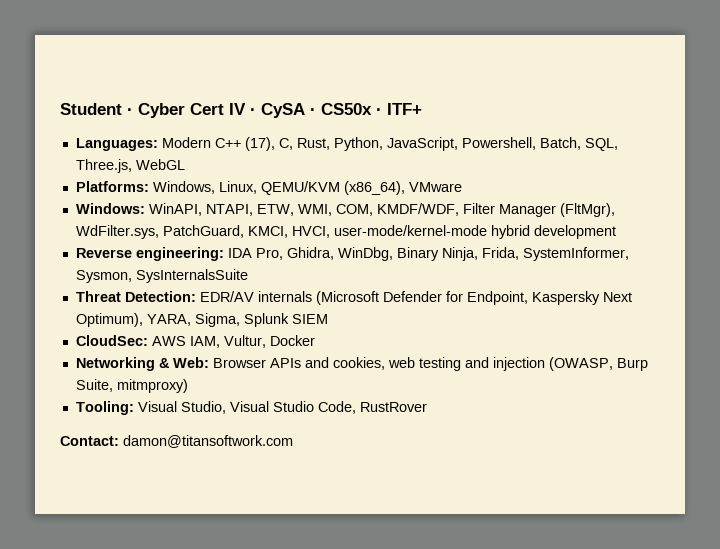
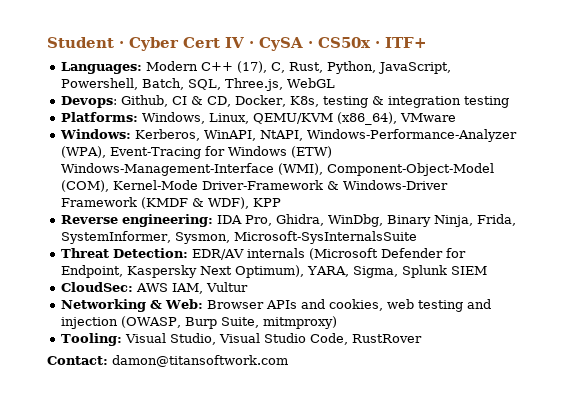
(185, 164) none -> [61,95,510,108] // Devops: Github, CI & CD, Docker, K8s, testing & integration testing
[148,203,615,217] [75,225,616,239] WinAPI, NTAPI, ETW, WMI, COM, KMDF/WDF, Filter Manager (FltMgr), WdFilter.sys, PatchGuard, KMCI, HVCI, user-mode/kernel-mode hybrid development -> [135,129,518,142] [61,146,333,159] [61,163,495,176] [61,180,449,192] [61,197,282,209] Kerberos, WinAPI, NtAPI, Windows-Performance-Analyzer (WPA), Event-Tracing for Windows (ETW) Windows-Management-Interface (WMI), Component-Object-Model (COM), Kernel-Mode Driver-Framework & Windows-Driver Framework (KMDF & WDF), KPP
[135,269,248,283] SysInternalsSuite -> [234,231,418,244] Microsoft-SysInternalsSuite
[223,335,315,348] Vultur, Docker -> [206,282,249,292] Vultur

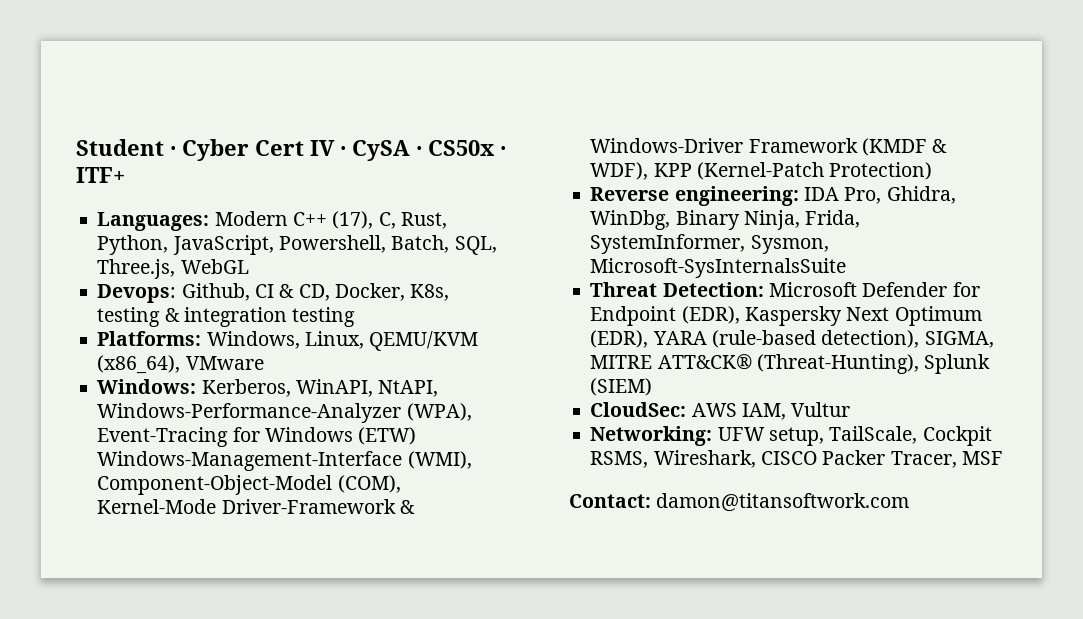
(282, 202) none -> [696,162,933,180] (Kernel-Patch Protection)
[192,248,467,260] [61,265,488,278] [61,282,249,294] [61,299,492,312] [61,316,338,329] [61,333,423,346] EDR/AV internals (Microsoft Defender for Endpoint, Kaspersky Next Optimum), YARA, Sigma, Splunk SIEM // CloudSec: AWS IAM, Vultur // Networking & Web: Browser APIs and cookies, web testing and injection (OWASP, Burp Suite, mitmproxy) // Tooling: Visual Studio, Visual Studio Code, RustRover -> [768,282,980,297] [590,306,982,326] [590,330,994,348] [590,354,991,374] [590,378,653,396] [590,402,851,420] [590,426,992,446] [590,450,1003,468] Microsoft Defender for Endpoint (EDR), Kaspersky Next Optimum (EDR), YARA (rule-based detection), SIGMA, MITRE ATT&CK® (Threat-Hunting), Splunk (SIEM) // CloudSec: AWS IAM, Vultur // Networking: UFW setup, TailScale, Cockpit RSMS, Wireshark, CISCO Packer Tracer, MSF

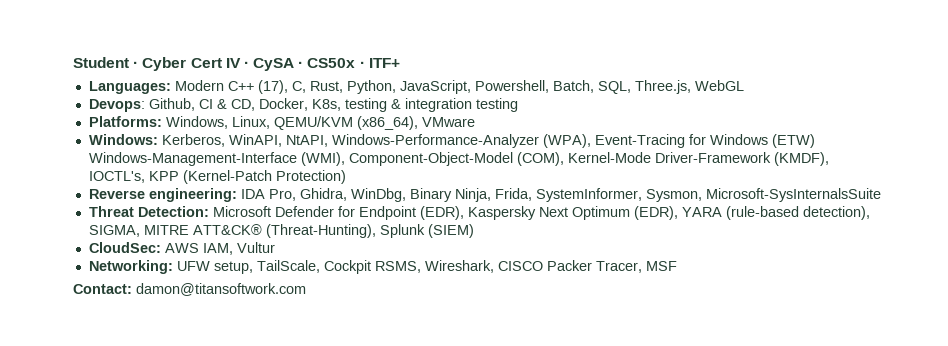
[399,500,415,514] [590,138,948,156] [590,162,649,180] & Windows-Driver Framework (KMDF & WDF), -> [773,152,829,166] [88,171,145,183] (KMDF), IOCTL's,

